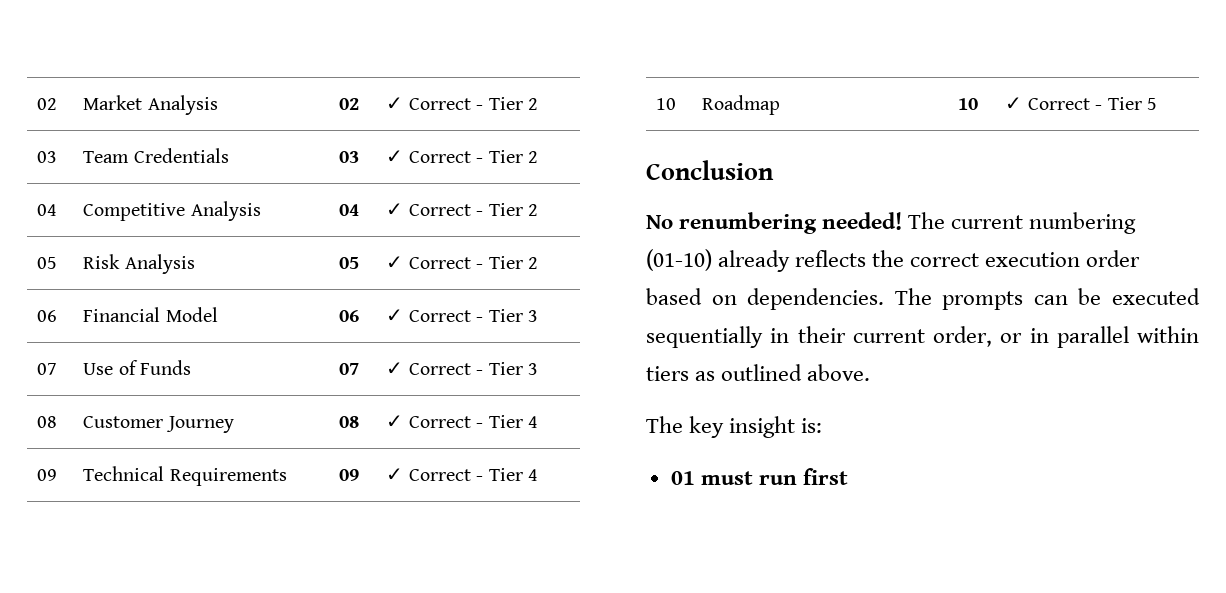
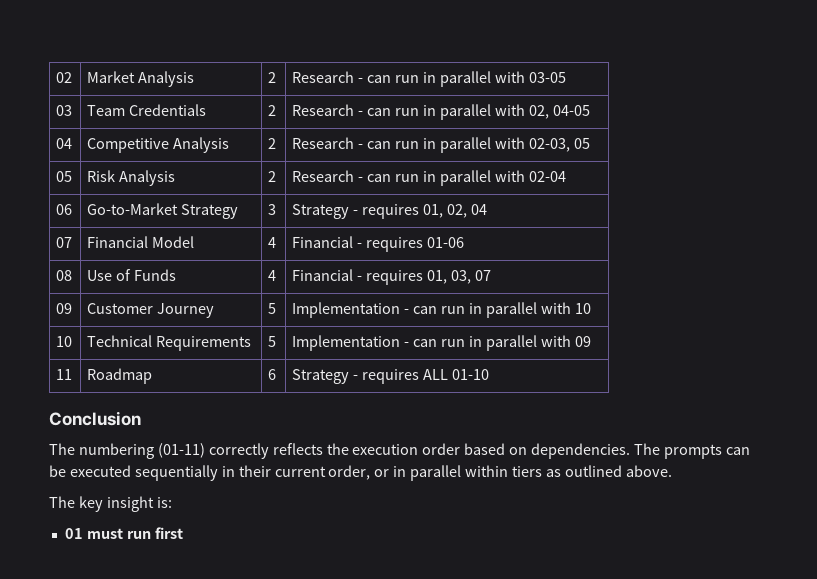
[339,98,360,110] [386,97,538,110] [37,151,58,163] [83,148,229,163] [339,151,360,163] [386,150,538,163] [37,204,58,216] [83,201,261,221] [339,204,360,216] [386,203,538,216] [37,257,58,269] [83,254,195,274] [339,257,360,269] [386,256,538,269] [37,310,58,322] [83,307,218,322] [339,310,360,322] [386,309,538,322] [37,363,58,375] [83,360,192,375] [339,363,360,375] [386,362,538,375] [37,416,58,428] [83,416,234,433] [339,416,360,428] [386,415,538,428] [37,469,58,481] [83,466,287,486] [339,469,360,481] [386,468,538,481] [656,98,677,110] [702,95,781,115] [958,98,979,110] [1005,97,1157,110] [646,160,774,180] [646,212,1137,234] [646,249,791,272] 02 | ✓ Correct - Tier 2 // 03 | Team Credentials | 03 | ✓ Correct - Tier 2 // 04 | Competitive Analysis | 04 | ✓ Correct - Tier 2 // 05 | Risk Analysis | 05 | ✓ Correct - Tier 2 // 06 | Financial Model | 06 | ✓ Correct - Tier 3 // 07 | Use of Funds | 07 | ✓ Correct - Tier 3 // 08 | Customer Journey | 08 | ✓ Correct - Tier 4 // 09 | Technical Requirements | 09 | ✓ Correct - Tier 4 // 10 | Roadmap | 10 | ✓ Correct - Tier 5 // Conclusion // No renumbering needed! The current numbering (01-10) already -> [268,72,277,83] [292,71,566,87] [56,105,73,116] [87,104,207,116] [268,105,277,116] [292,104,590,120] [56,138,73,149] [87,137,230,153] [268,138,277,149] [292,137,590,153] [56,171,73,182] [87,170,176,186] [268,171,277,182] [292,170,566,186] [56,204,73,215] [87,203,239,219] [268,204,277,215] [292,204,488,219] [56,237,73,248] [87,236,195,248] [268,237,277,248] [292,236,465,252] [56,270,73,281] [87,269,177,281] [268,270,277,281] [292,269,492,285] [56,303,73,314] [87,303,215,318] [268,303,277,314] [292,302,591,318] [56,336,73,347] [87,335,252,351] [268,336,277,347] [292,335,591,351] [56,369,73,380] [87,368,153,384] [268,369,277,380] [292,369,490,384] [49,411,141,426] [49,443,269,459] 2 | Research - can run in parallel with 03-05 // 03 | Team Credentials | 2 | Research - can run in parallel with 02, 04-05 // 04 | Competitive Analysis | 2 | Research - can run in parallel with 02-03, 05 // 05 | Risk Analysis | 2 | Research - can run in parallel with 02-04 // 06 | Go-to-Market Strategy | 3 | Strategy - requires 01, 02, 04 // 07 | Financial Model | 4 | Financial - requires 01-06 // 08 | Use of Funds | 4 | Financial - requires 01, 03, 07 // 09 | Customer Journey | 5 | Implementation - can run in parallel with 10 // 10 | Technical Requirements | 5 | Implementation - can run in parallel with 09 // 11 | Roadmap | 6 | Strategy - requires ALL 01-10 // Conclusion // The numbering (01-11) correctly
[910,253,980,267] correct -> (349, 449) none

